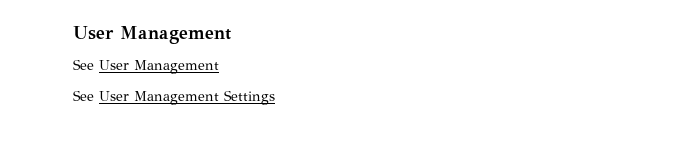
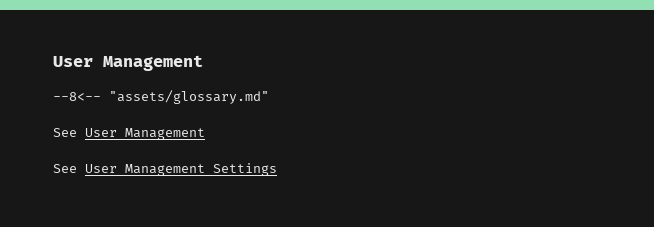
[73,26,231,44] User Management -> [53,55,203,71] [53,90,269,104] User Management // --8<-- "assets/glossary.md"

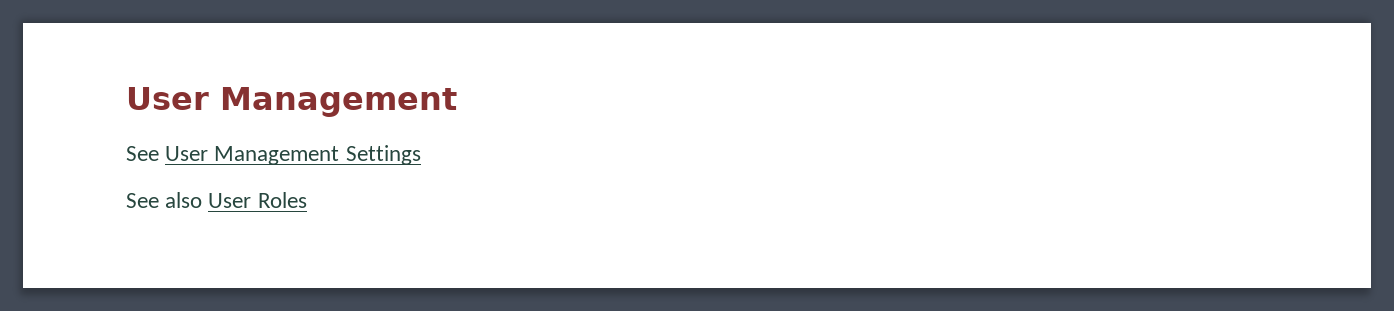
[53,55,203,71] [53,90,269,104] [53,128,205,140] User Management // --8<-- "assets/glossary.md" // See User Management -> [126,87,457,117] User Management
(277, 169) none -> [126,192,307,208] // See also User Roles

